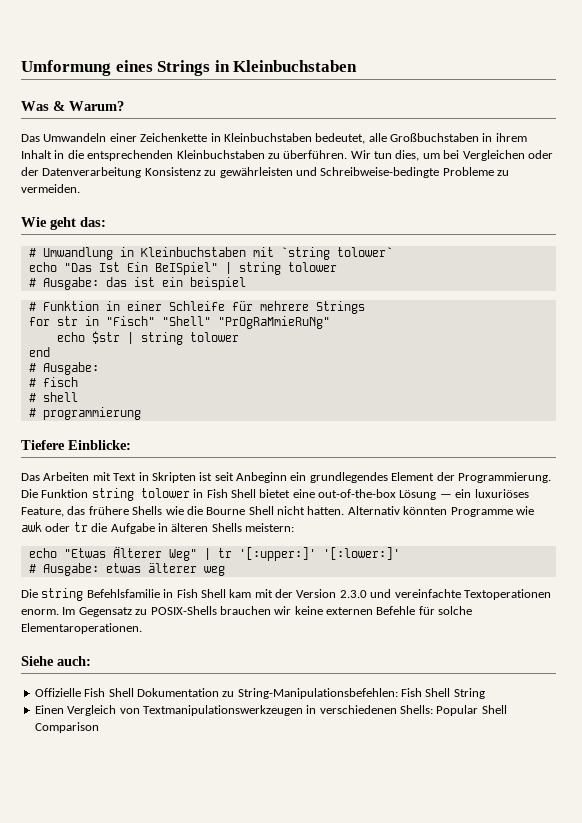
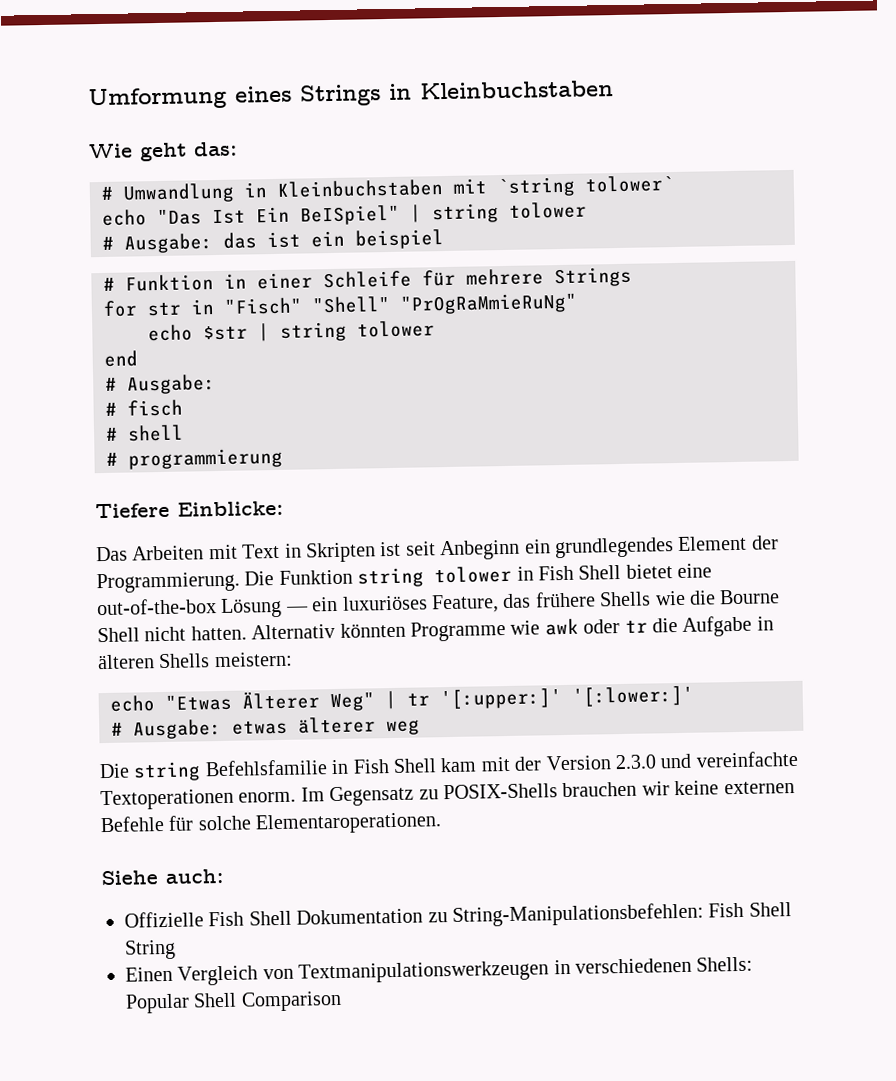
[21,101,124,111] [21,133,527,144] [21,150,553,161] [21,167,509,178] [21,184,80,193] // Was & Warum? // Das Umwandeln einer Zeichenkette in Kleinbuchstaben bedeutet, alle Großbuchstaben in ihrem Inhalt in die entsprechenden Kleinbuchstaben zu überführen. Wir tun dies, um bei Vergleichen oder der Datenverarbeitung Konsistenz zu gewährleisten und Schreibweise-bedingte Probleme zu vermeiden. -> (614, 90) none

